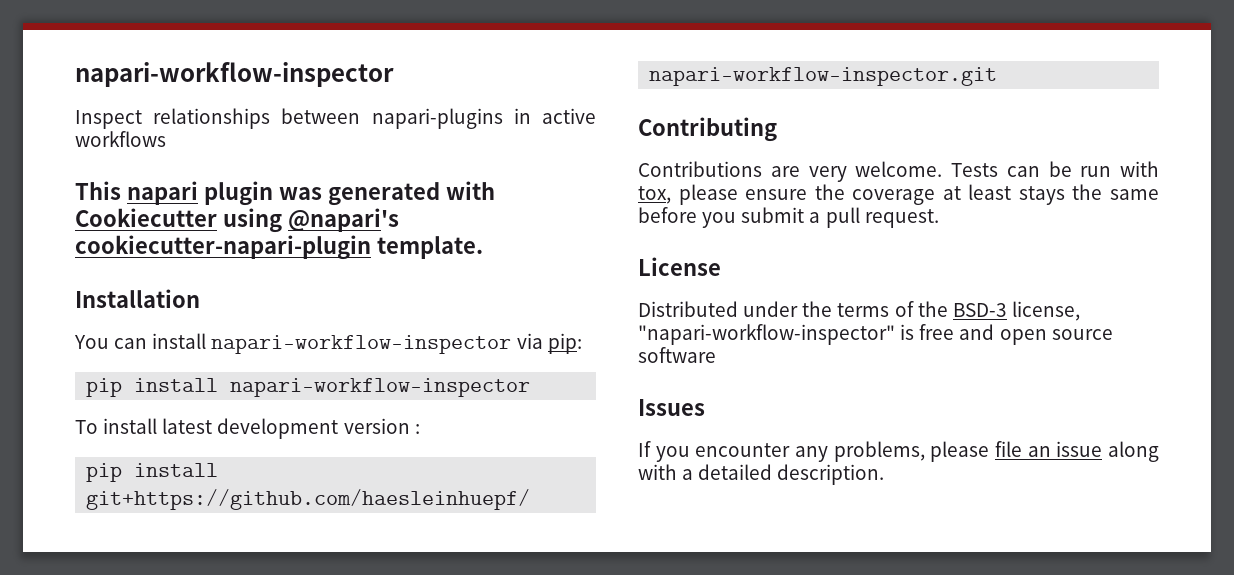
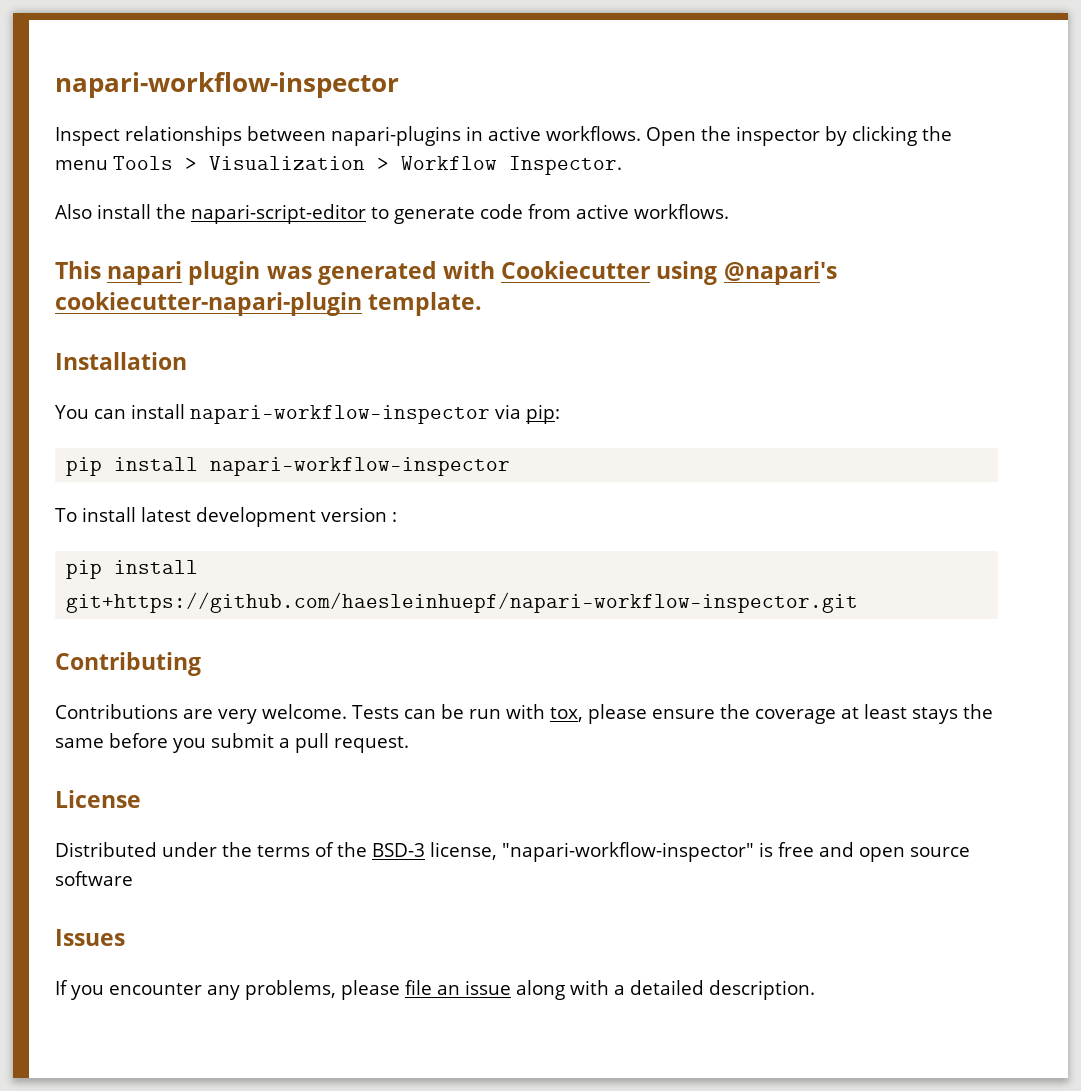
[75,131,166,147] workflows -> [546,126,952,146] [55,156,622,175] [55,204,729,224] workflows. Open the inspector by clicking the menu Tools > Visualization > Workflow Inspector. // Also install the napari-script-editor to generate code from active workflows.

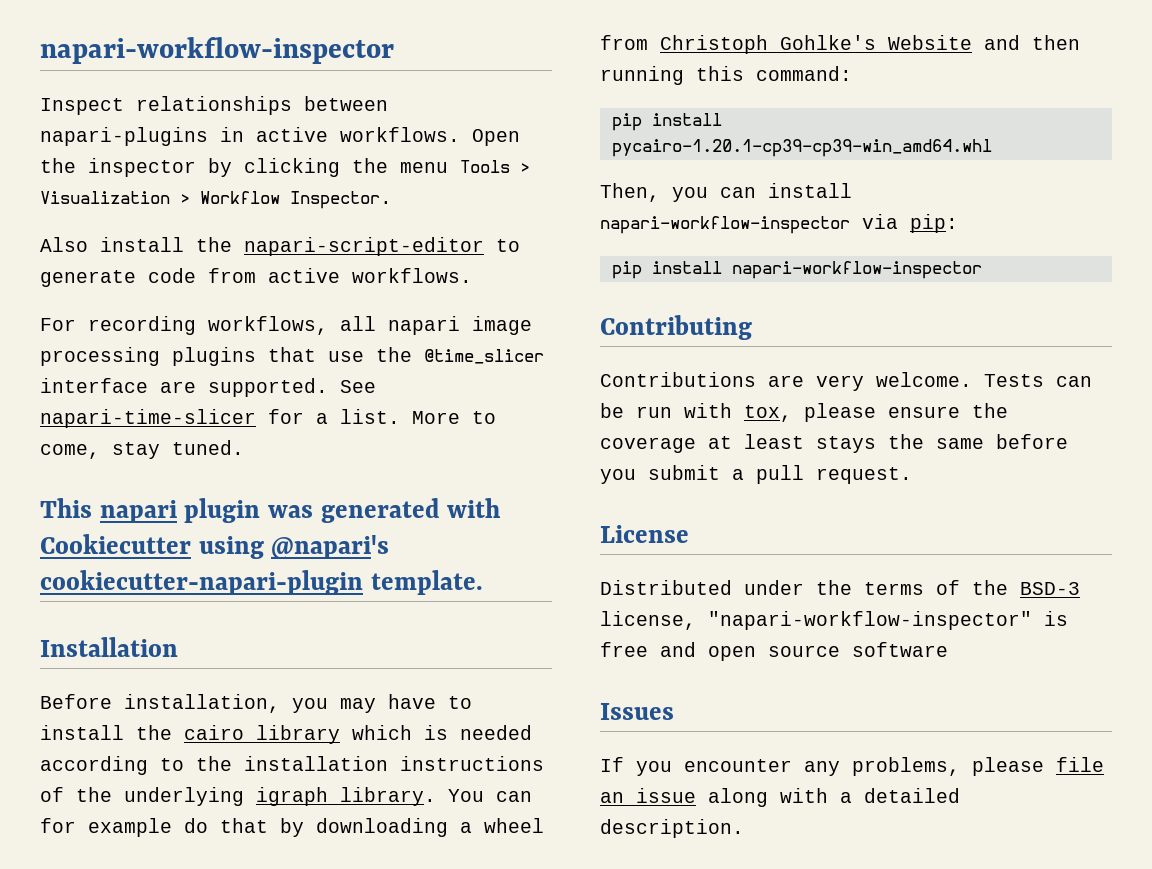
(729, 211) none -> [40,316,532,335] [40,347,544,366] [40,378,376,397] [40,409,496,428] [40,440,244,459] // For recording workflows, all napari image processing plugins that use the @time_slicer interface are supported. See napari-time-slicer for a list. More to come, stay tuned.
[55,405,89,419] You -> [40,694,472,713] [40,725,532,744] [40,756,544,775] [40,787,532,806] [40,818,544,837] [600,35,1080,54] [600,66,852,85] [611,113,722,131] [611,139,992,157] [600,183,708,202] Before installation, you may have to install the cairo library which is needed according to the installation instructions of the underlying igraph library. You can for example do that by downloading a wheel from Christoph Gohlke's Website and then running this command: // pip install pycairo-1.20.1-cp39-cp39-win_amd64.whl // Then, you
[55,507,397,527] [66,560,199,579] [66,592,859,613] // To install latest development version : // pip install git+https://github.com/haesleinhuepf/napari-workflow-inspector.git -> (982, 270) none

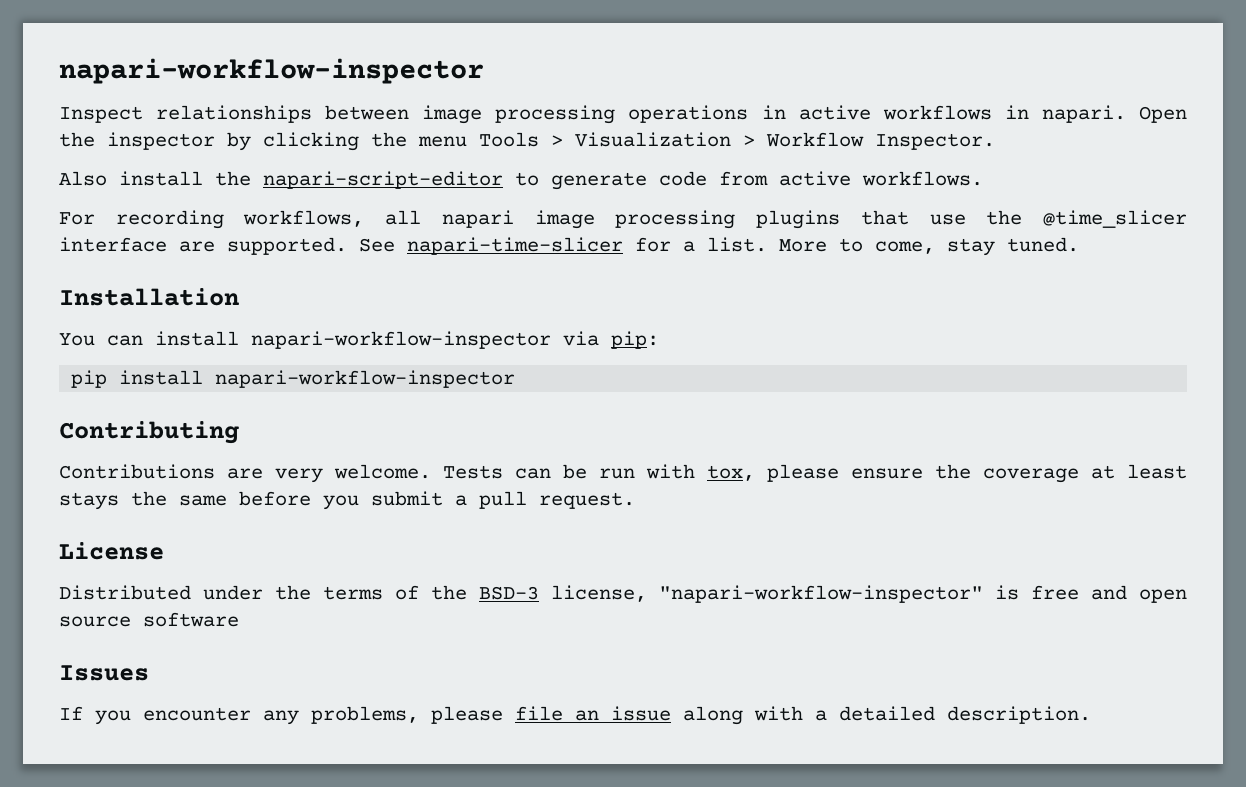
[40,127,460,146] napari-plugins in active workflows. -> [422,105,1126,124] image processing operations in active workflows in napari.
[40,498,502,523] [40,534,390,559] [40,570,483,595] [40,637,178,657] [40,694,472,713] [40,725,532,744] [40,756,544,775] [40,787,532,806] [40,818,544,837] [600,35,1080,54] [600,66,852,85] [611,113,722,131] [611,139,992,157] [600,183,708,202] This napari plugin was generated with Cookiecutter using @napari's cookiecutter-napari-plugin template. // Installation // Before installation, you may have to install the cairo library which is needed according to the installation instructions of the underlying igraph library. You can for example do that by downloading a wheel from Christoph Gohlke's Website and then running this command: // pip install pycairo-1.20.1-cp39-cp39-win_amd64.whl // Then, you -> [59,288,239,306] [59,333,95,346] Installation // You

